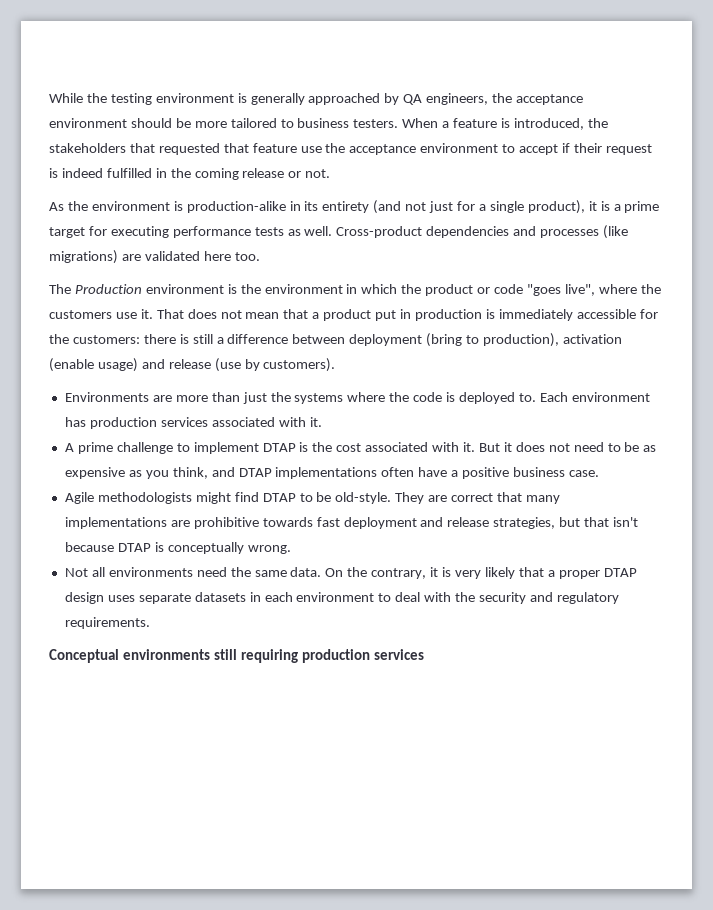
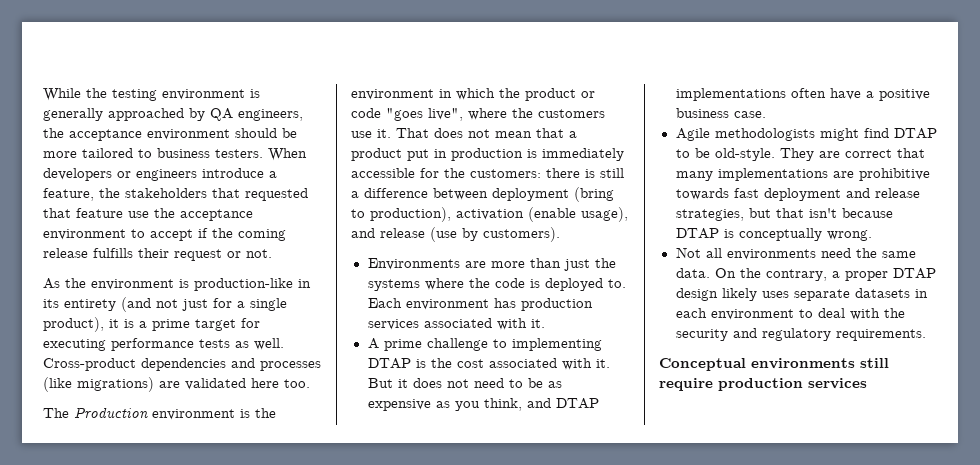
[442,118,584,130] a feature is introduced, -> [43,168,277,181] [43,188,94,201] developers or engineers introduce a feature,
[573,143,652,155] [49,168,285,180] their request is indeed fulfilled in the coming release -> [212,228,286,241] [43,248,222,261] the coming release fulfills their request
[186,201,286,213] production-alike -> [194,278,293,291] production-like
[97,358,138,372] usage) -> [581,207,628,222] usage),
[193,442,259,454] implement -> [511,338,602,351] implementing
[430,567,544,579] it is very likely that -> (827, 275) none
(104, 598) none -> [721,288,757,301] likely
[240,649,298,663] requiring -> [659,378,713,391] require

